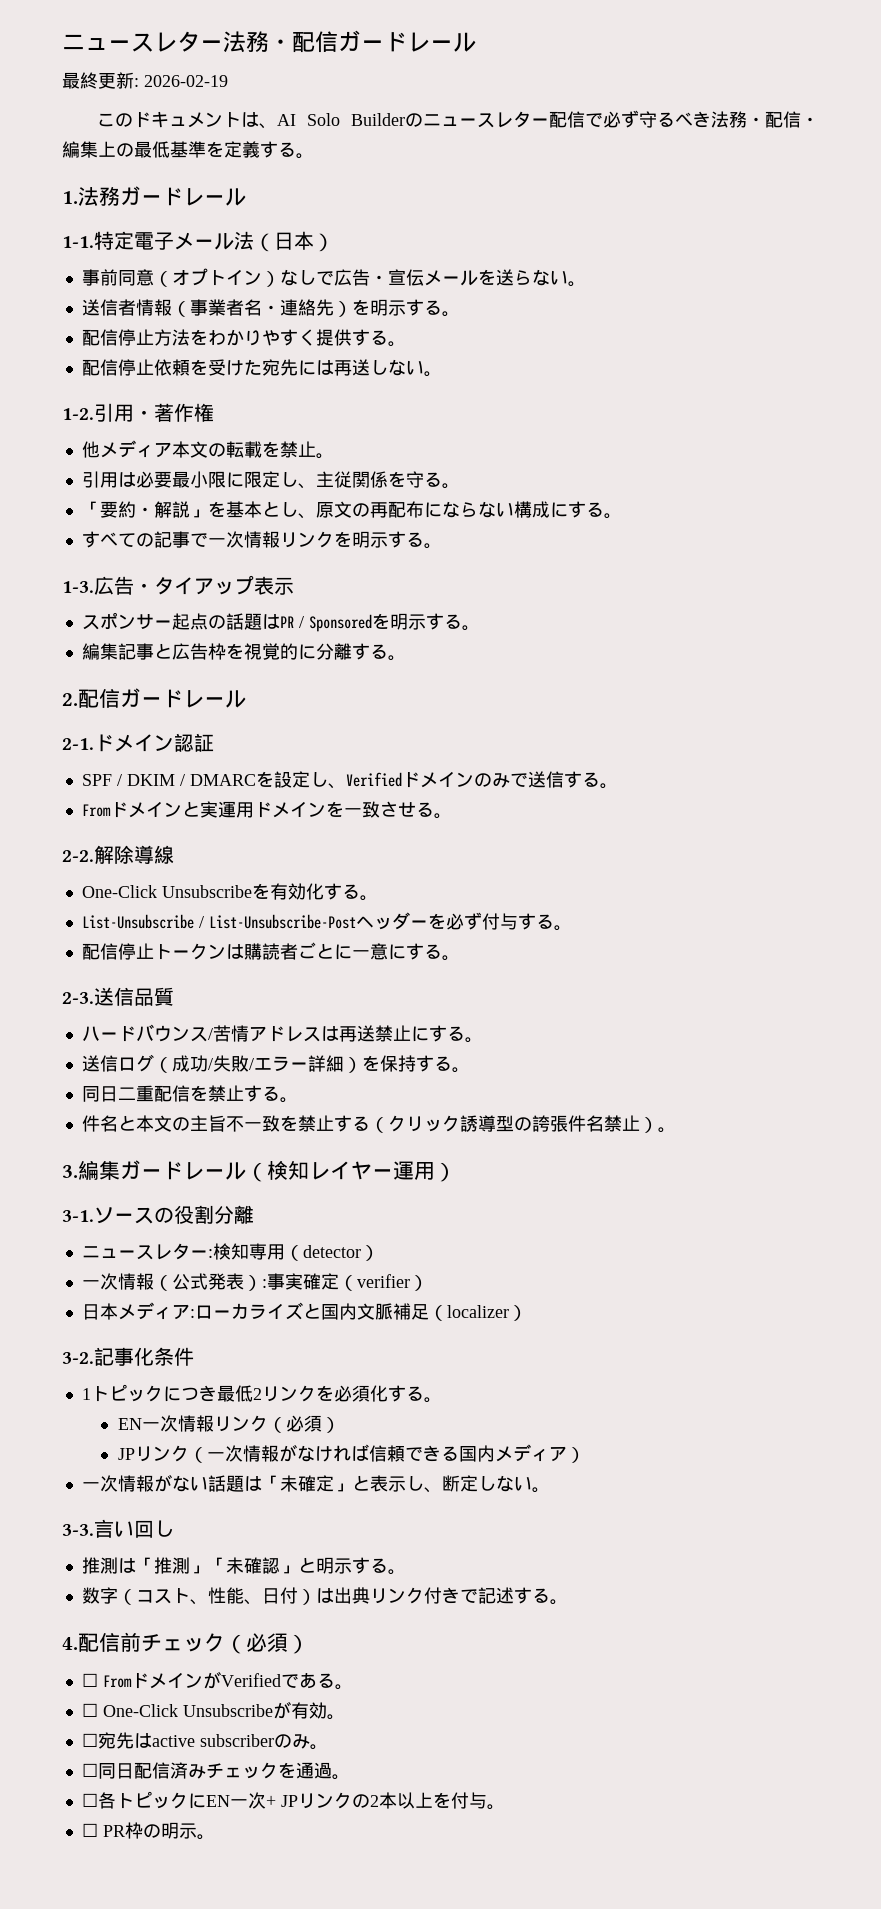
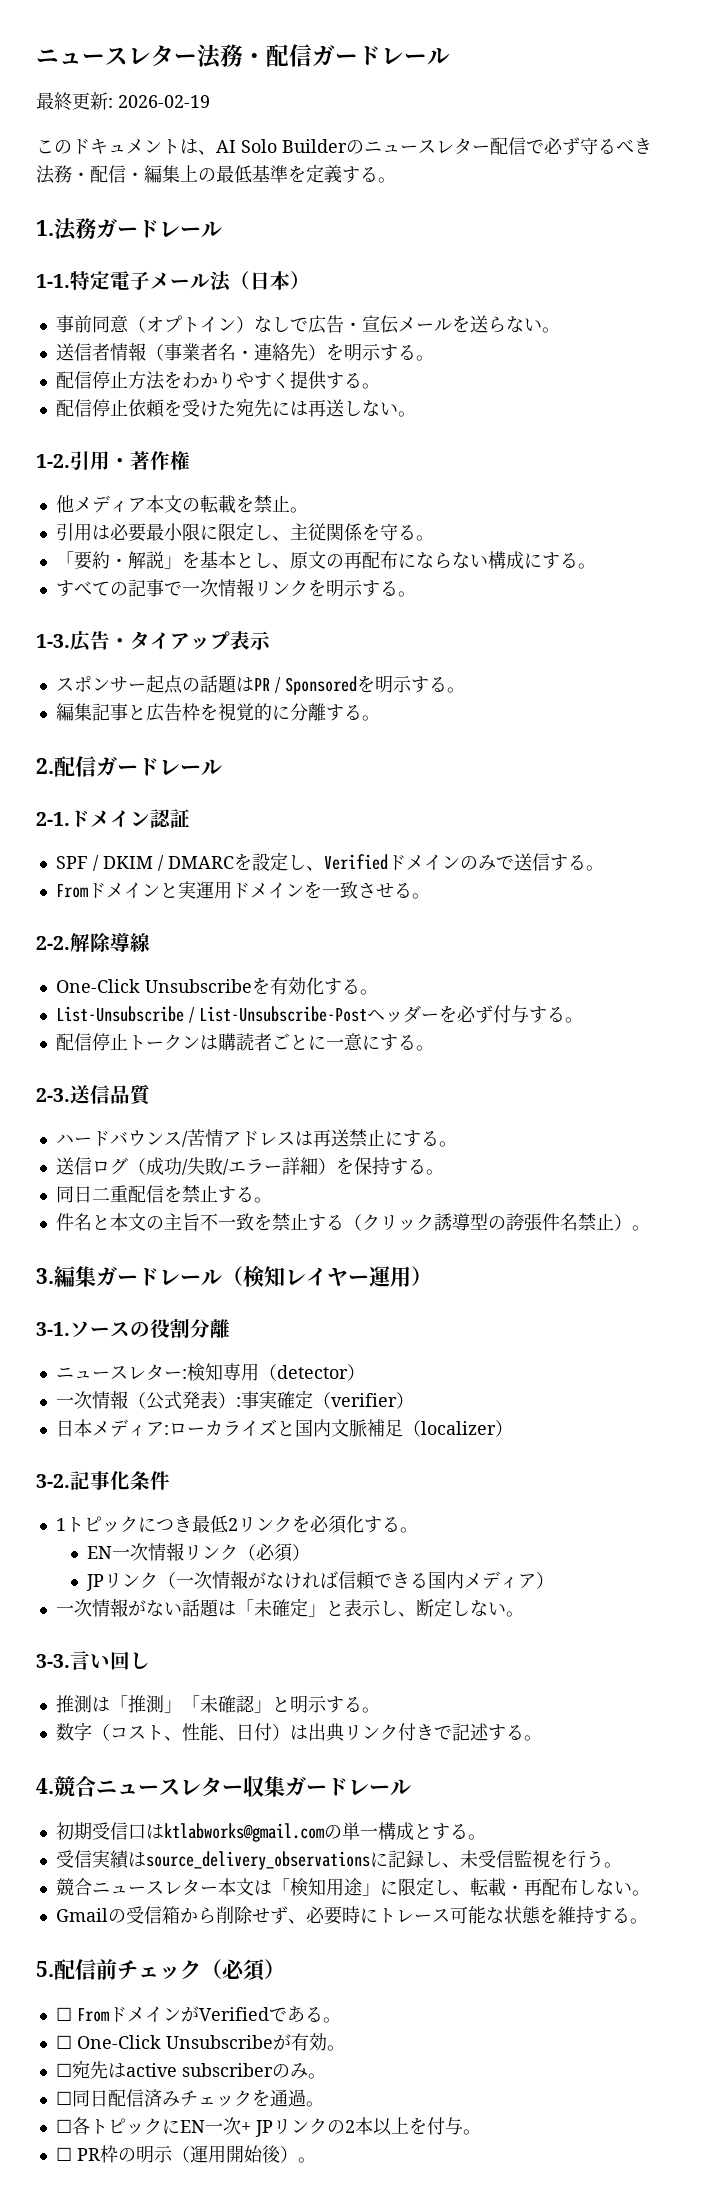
(78, 1643) none -> [54,1776,411,1797] [55,1822,486,1842] [55,1850,622,1870] [55,1877,650,1897] [55,1906,648,1925] [36,1961,54,1977] 競合ニュースレター収集ガードレール // 初期受信口はktlabworks@gmail.comの単一構成とする。 // 受信実績はsource_delivery_observationsに記録し、未受信監視を行う。 // 競合ニュースレター本文は「検知用途」に限定し、転載・再配布しない。 // Gmailの受信箱から削除せず、必要時にトレース可能な状態を維持する。 // 5.
(197, 1831) none -> [171,2145,298,2163] （運用開始後）

